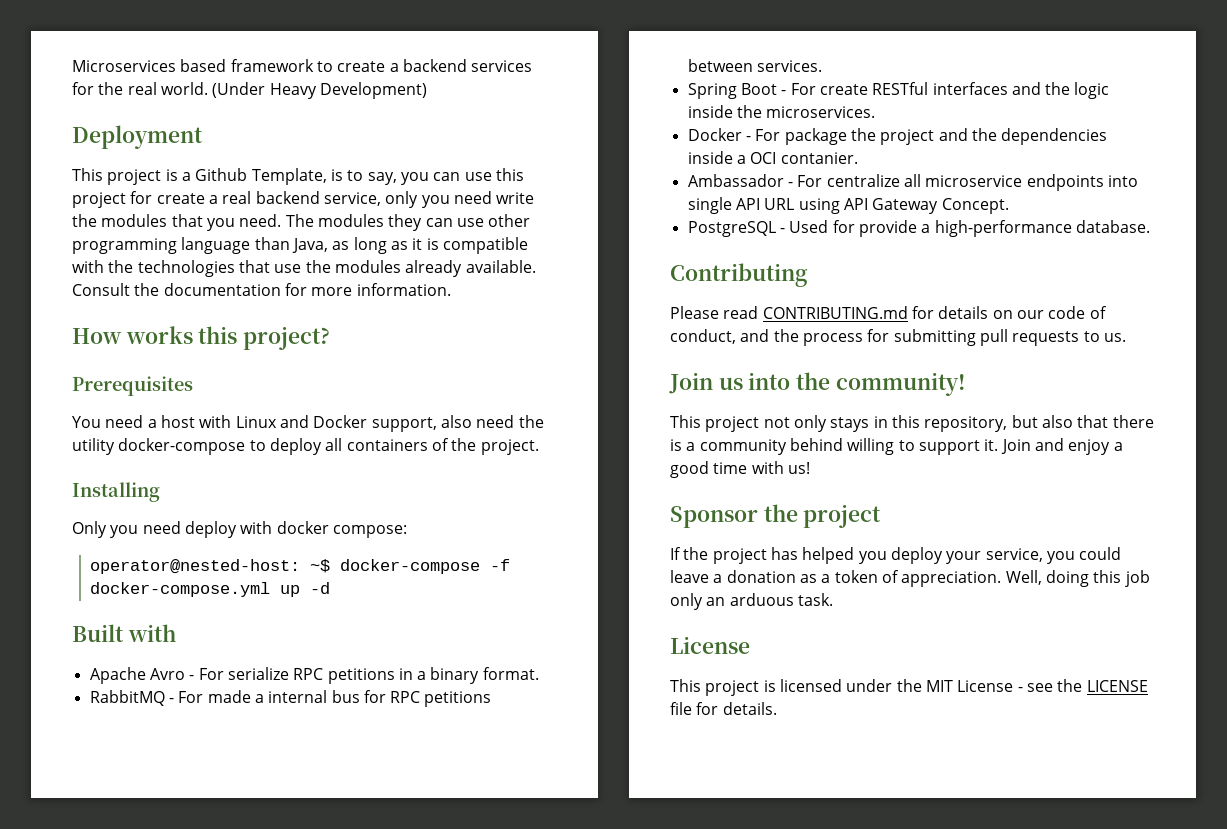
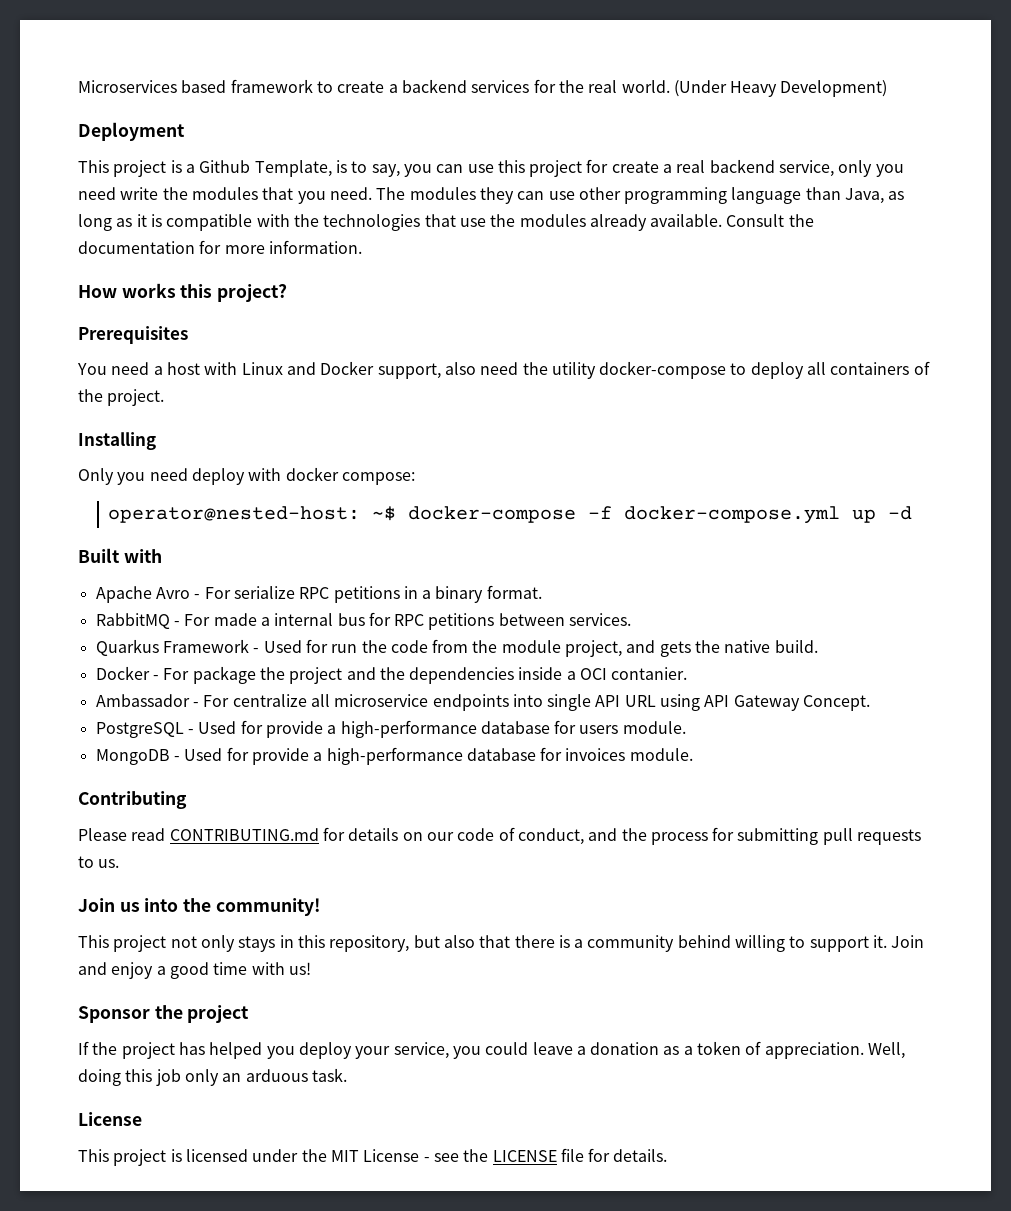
[687,82,1110,99] [687,105,876,118] Spring Boot - For create RESTful interfaces and the logic inside the microservices. -> [95,639,818,657] Quarkus Framework - Used for run the code from the module project, and gets the native build.
[1075,220,1150,233] database. -> [480,720,686,734] [95,747,693,765] database for users module. // MongoDB - Used for provide a high-performance database for invoices module.

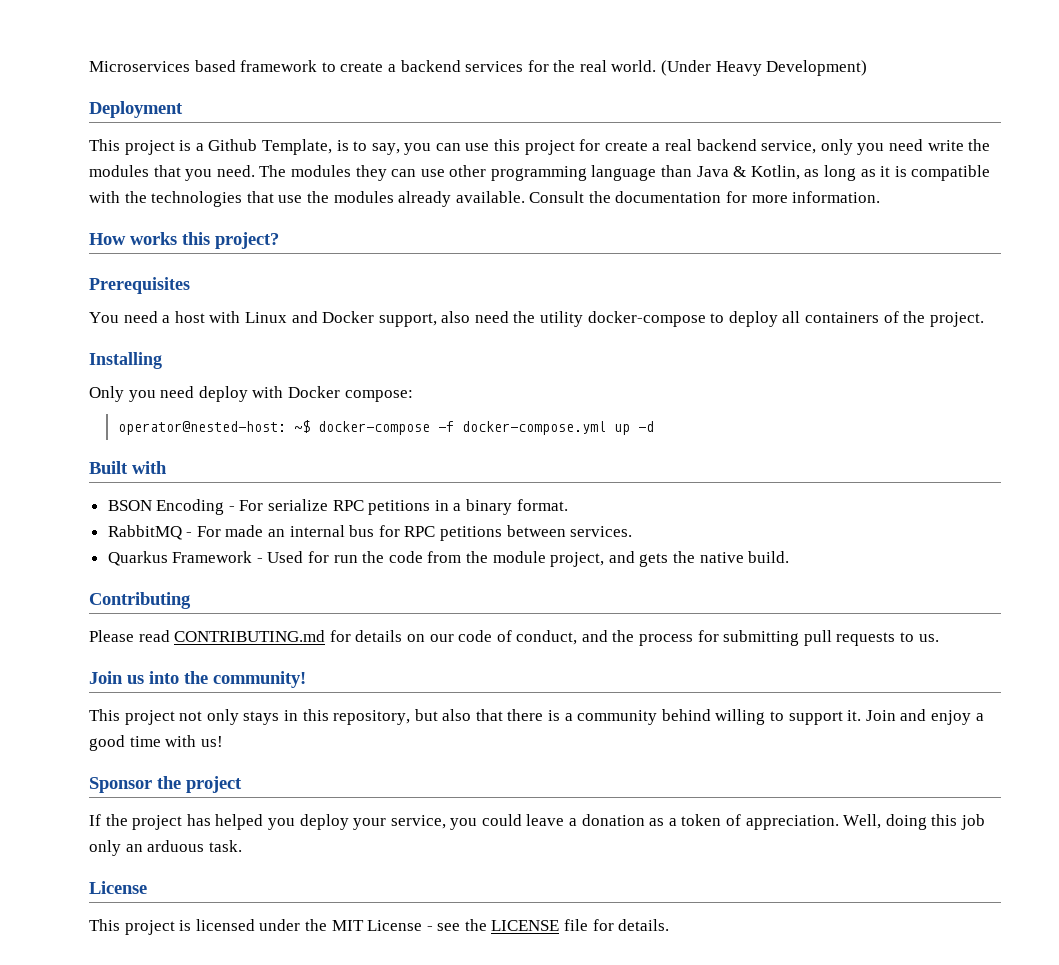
[845,188,885,204] Java, -> [696,165,800,180] Java & Kotlin,
[285,467,339,481] docker -> [287,386,340,398] Docker
[95,586,190,603] Apache Avro -> [107,499,225,515] BSON Encoding
[260,617,270,626] a -> [268,529,286,537] an
[95,666,688,684] [95,694,871,711] [95,720,686,738] [95,747,693,765] // Docker - For package the project and the dependencies inside a OCI contanier. // Ambassador - For centralize all microservice endpoints into single API URL using API Gateway Concept. // PostgreSQL - Used for provide a high-performance database for users module. // MongoDB - Used for provide a high-performance database for invoices module. -> (790, 557) none

